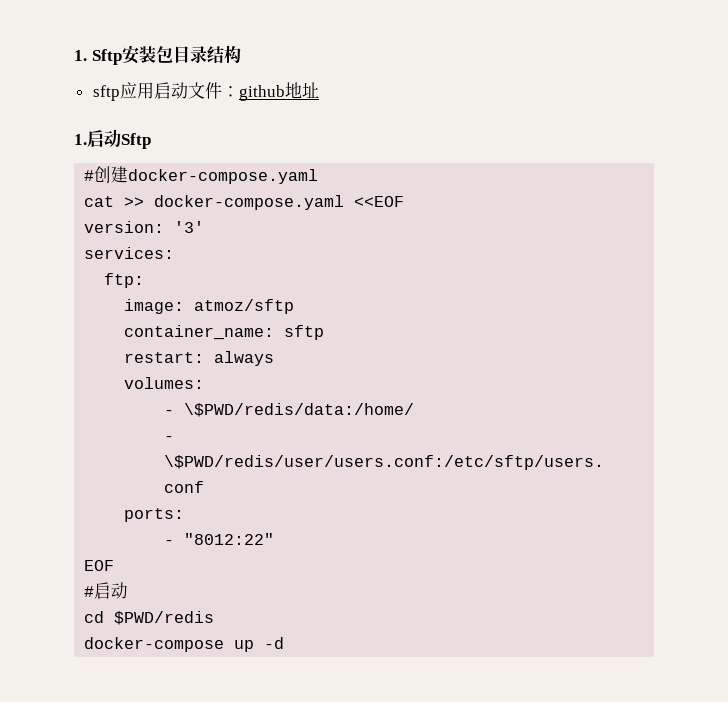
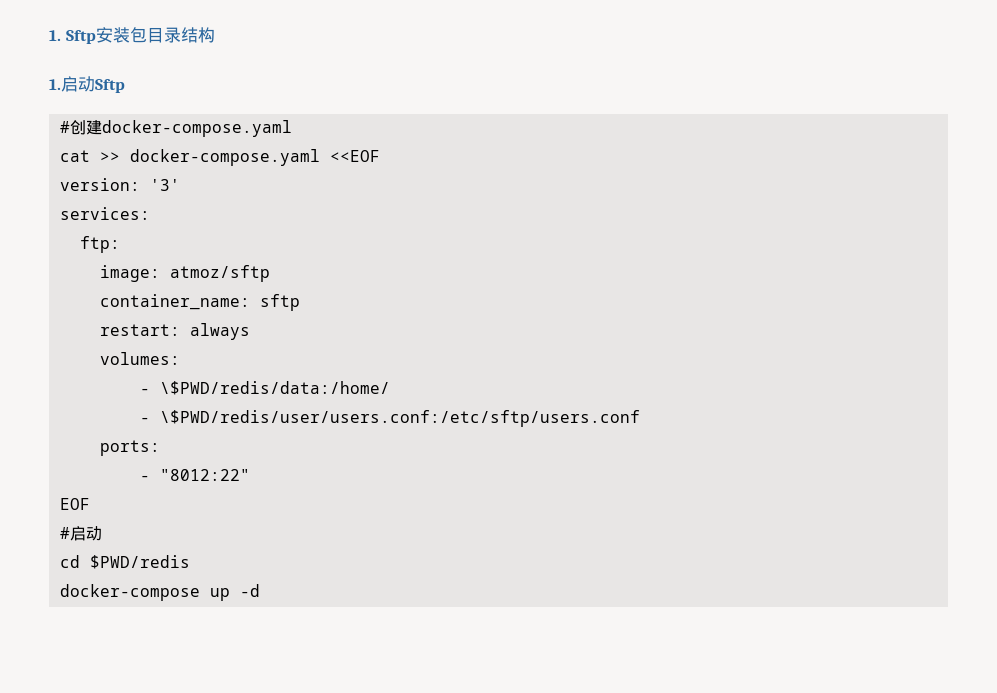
[92,82,319,101] // sftp应用启动文件：github地址 -> (215, 35) none

